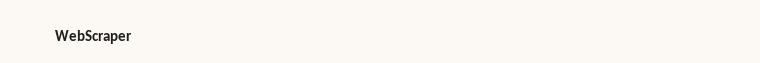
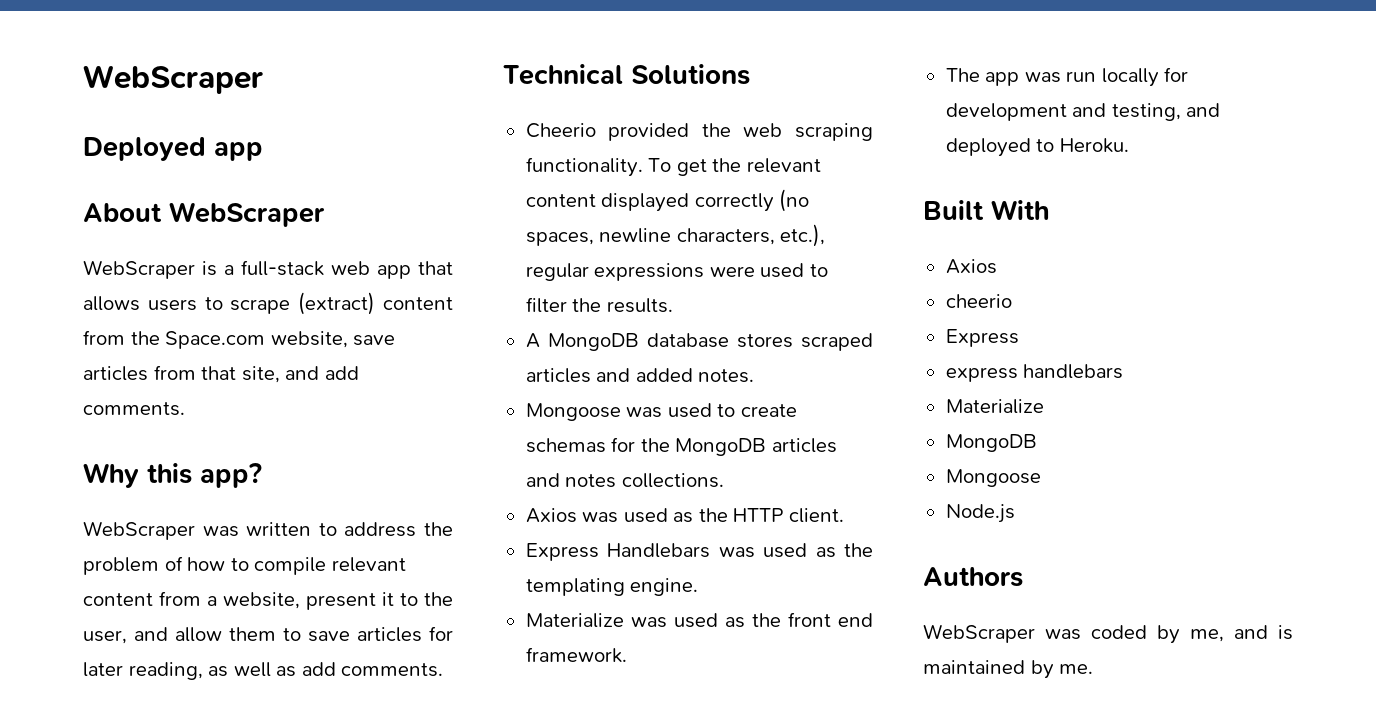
[55,30,132,44] WebScraper -> [83,65,263,94] [83,137,263,161] [83,202,325,227] [83,260,453,279] [83,292,454,315] [83,330,396,349] [83,365,359,383] [83,402,185,416] [83,463,262,488] [83,521,453,540] [83,556,406,575] [83,591,453,610] [83,626,453,644] [83,662,444,680] [503,64,750,85] [525,123,873,141] [525,157,821,177] [525,189,810,212] [525,224,826,247] [525,263,828,281] [525,297,673,313] [525,333,873,351] [525,368,755,383] [525,403,797,421] [525,437,837,456] [525,473,724,488] [525,508,844,523] [525,543,873,561] [525,578,699,596] [525,612,873,628] [525,647,627,663] [945,67,1189,87] [945,103,1221,121] [945,138,1129,157] [923,200,1049,220] [945,259,997,274] [945,294,1012,308] [945,329,1019,347] [945,364,1124,382] [945,399,1044,414] [945,434,1037,452] [945,469,1041,487] [945,504,1015,523] [923,567,1023,587] [923,624,1293,644] [923,660,1094,679] WebScraper // Deployed app // About WebScraper // WebScraper is a full-stack web app that allows users to scrape (extract) content from the Space.com website, save articles from that site, and add comments. // Why this app? // WebScraper was written to address the problem of how to compile relevant content from a website, present it to the user, and allow them to save articles for later reading, as well as add comments. // Technical Solutions // Cheerio provided the web scraping functionality. To get the relevant content displayed correctly (no spaces, newline characters, etc.), regular expressions were used to filter the results. // A MongoDB database stores scraped articles and added notes. // Mongoose was used to create schemas for the MongoDB articles and notes collections. // Axios was used as the HTTP client. // Express Handlebars was used as the templating engine. // Materialize was used as the front end framework. // The app was run locally for development and testing, and deployed to Heroku. // Built With // Axios // cheerio // Express // express handlebars // Materialize // MongoDB // Mongoose // Node.js // Authors // WebScraper was coded by me, and is maintained by me.

